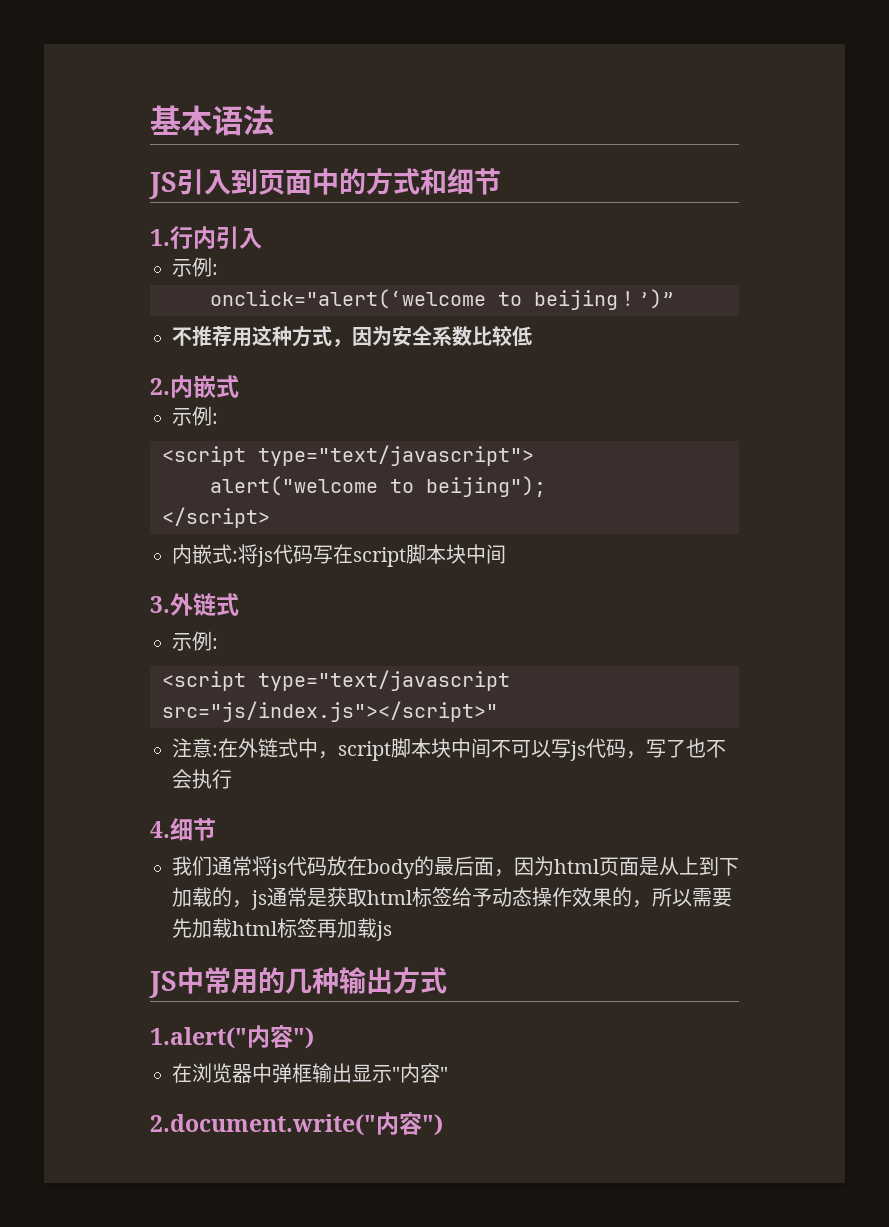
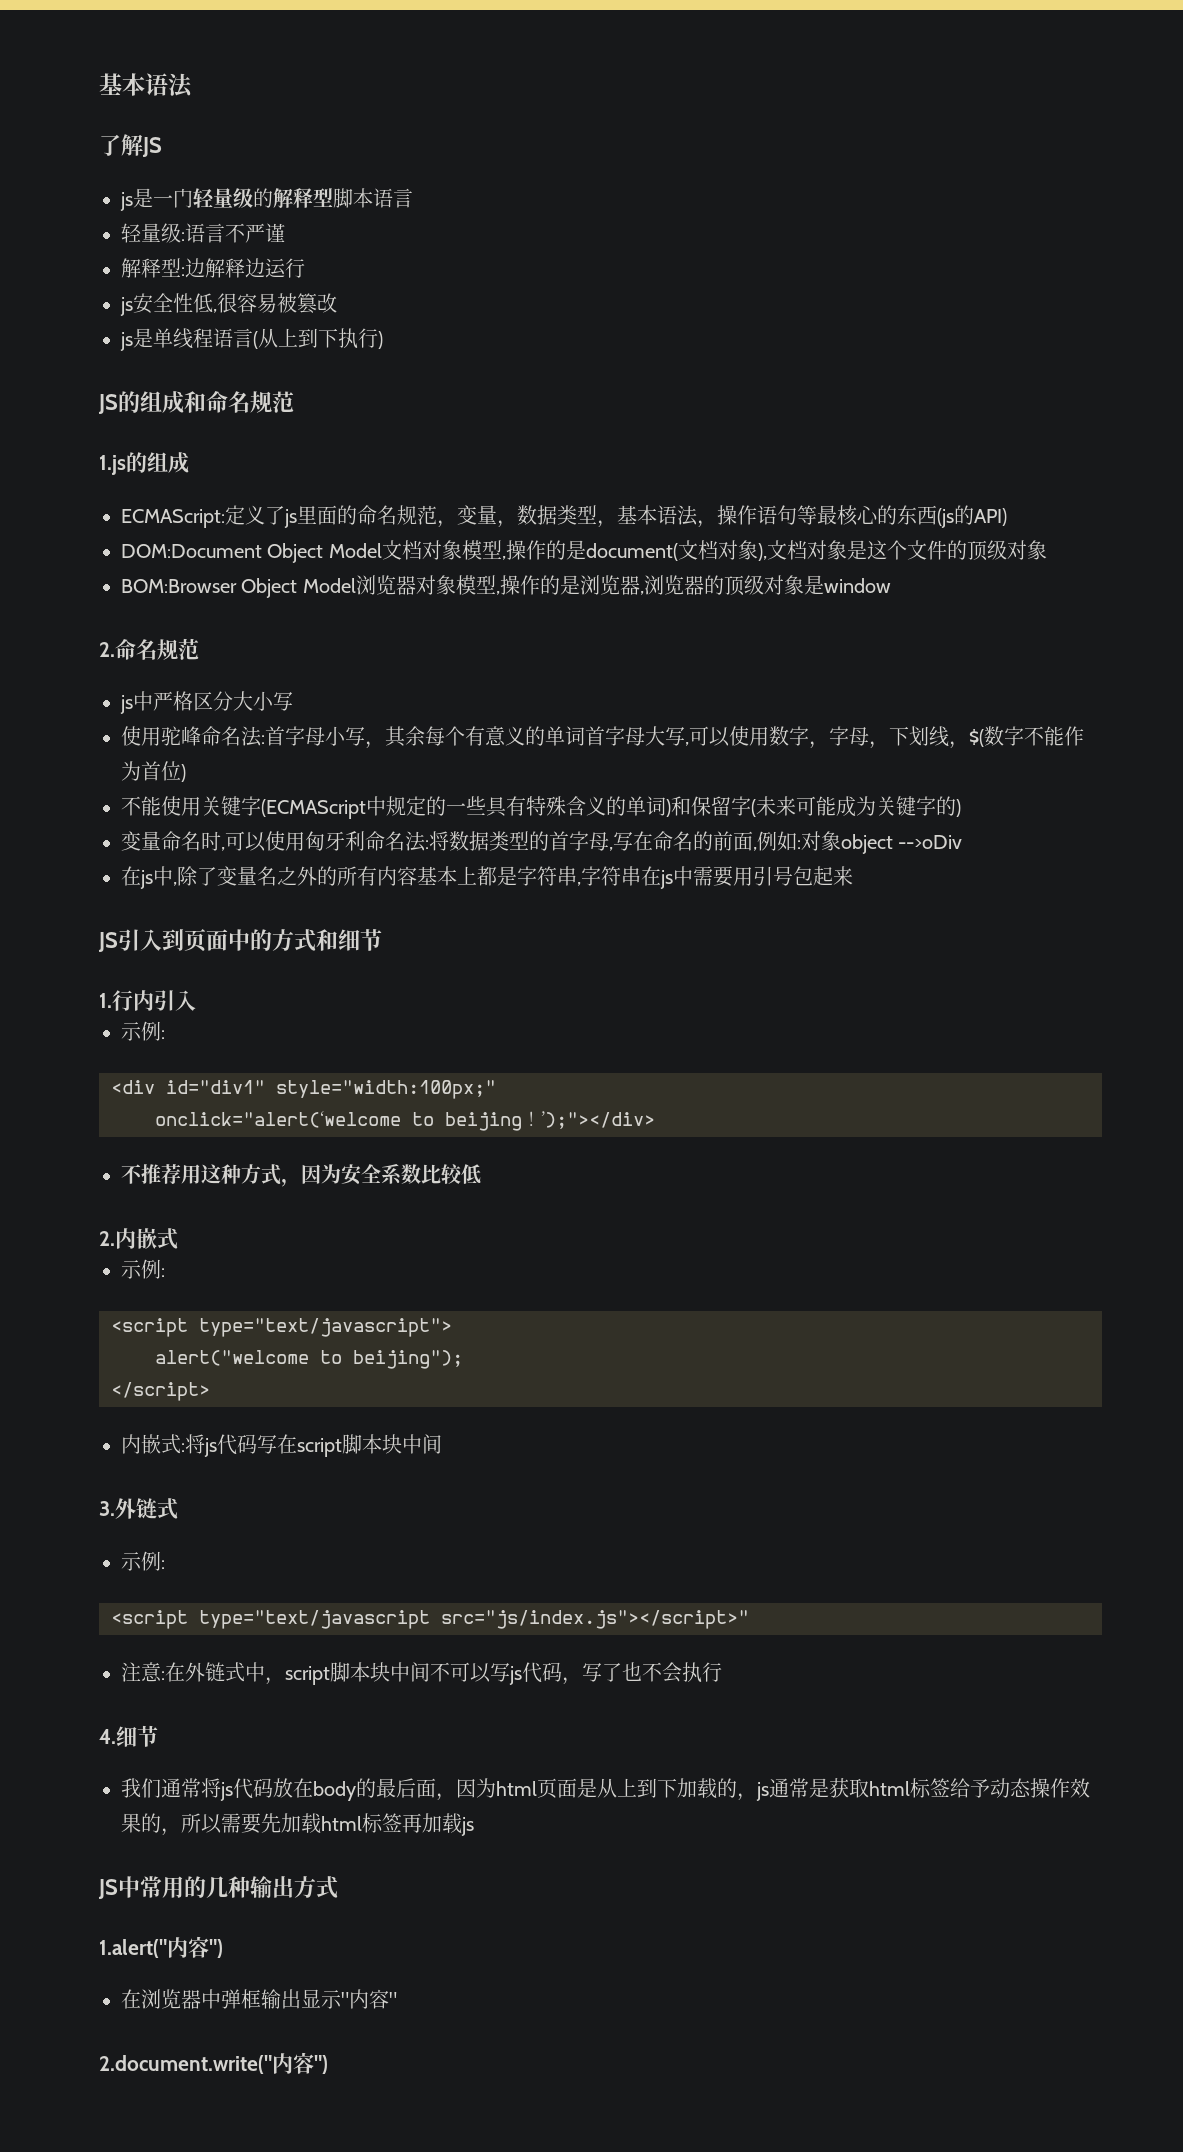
[150,105,274,136] 基本语法 -> [99,73,193,98] [99,134,162,157] [120,188,413,211] [121,223,285,243] [121,258,305,278] [120,293,337,316] [120,328,383,351] [98,391,294,414] [99,452,189,475] [121,505,1007,528] [121,540,1047,563] [121,575,891,598] [99,638,199,660] [120,691,293,714] [121,726,1084,749] [121,761,186,782] [121,796,961,819] [121,831,963,854] [121,866,853,889] 基本语法 // 了解JS // js是一门轻量级的解释型脚本语言 // 轻量级:语言不严谨 // 解释型:边解释边运行 // js安全性低,很容易被篡改 // js是单线程语言(从上到下执行) // JS的组成和命名规范 // 1.js的组成 // ECMAScript:定义了js里面的命名规范，变量，数据类型，基本语法，操作语句等最核心的东西(js的API) // DOM:Document Object Model文档对象模型,操作的是document(文档对象),文档对象是这个文件的顶级对象 // BOM:Browser Object Model浏览器对象模型,操作的是浏览器,浏览器的顶级对象是window // 2.命名规范 // js中严格区分大小写 // 使用驼峰命名法:首字母小写，其余每个有意义的单词首字母大写,可以使用数字，字母，下划线，$(数字不能作为首位) // 不能使用关键字(ECMAScript中规定的一些具有特殊含义的单词)和保留字(未来可能成为关键字的) // 变量命名时,可以使用匈牙利命名法:将数据类型的首字母,写在命名的前面,例如:对象object -->oDiv // 在js中,除了变量名之外的所有内容基本上都是字符串,字符串在js中需要用引号包起来
(218, 269) none -> [111,1080,496,1099] // <div id="div1" style="width:100px;"
[638,289,674,309] ’)” -> [541,1111,655,1129] ’);"></div>

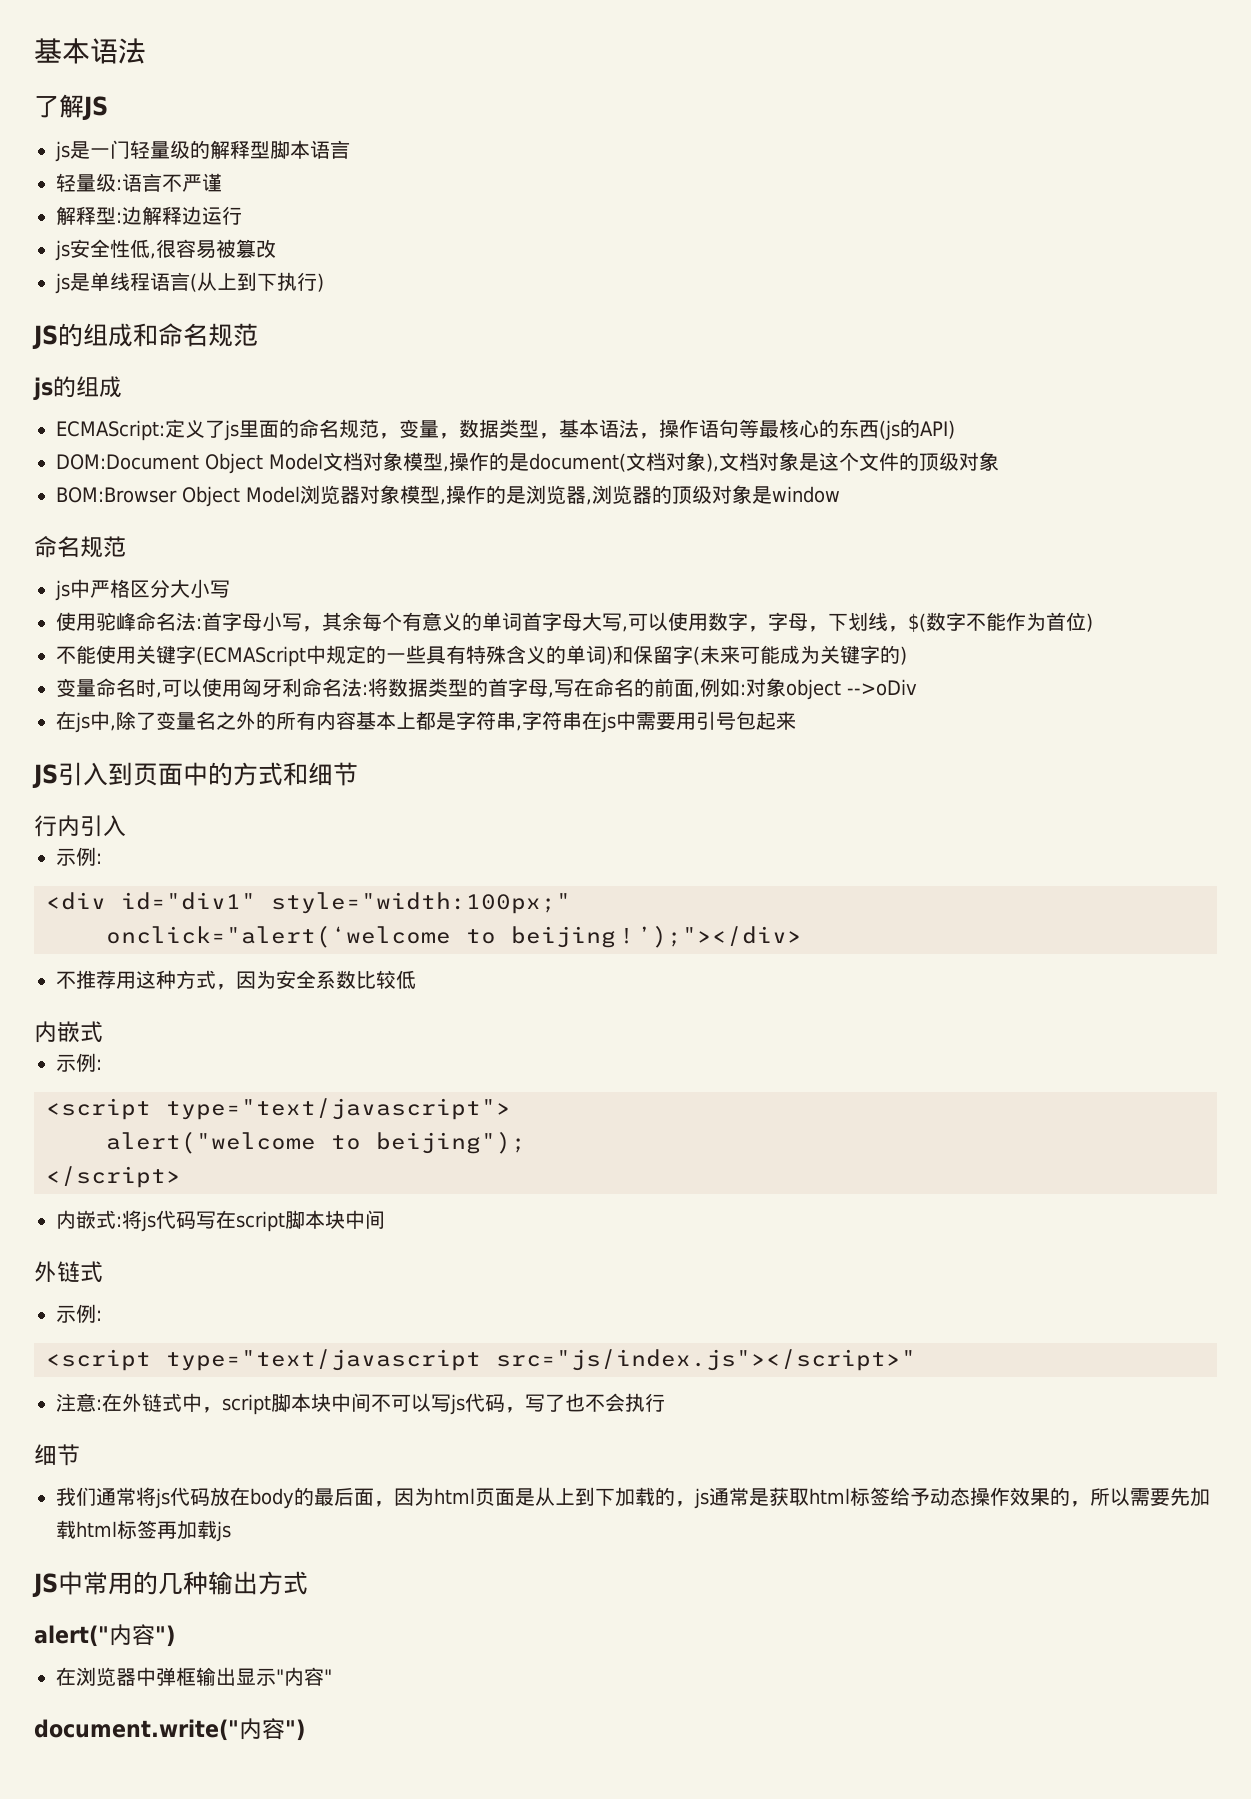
[99,455,126,475] 1.js -> [33,377,53,400] js
[99,642,115,657] 2. -> (840, 494) none
[99,993,112,1008] 1. -> (358, 774) none
[99,1231,115,1246] 2. -> (416, 979) none
[99,1501,115,1516] 3. -> (385, 1219) none
[99,1729,116,1744] 4. -> (665, 1402) none
[99,1939,167,1958] 1.alert(" -> [34,1625,109,1647] alert("
[99,2055,272,2074] 2.document.write(" -> [34,1719,239,1741] document.write("

